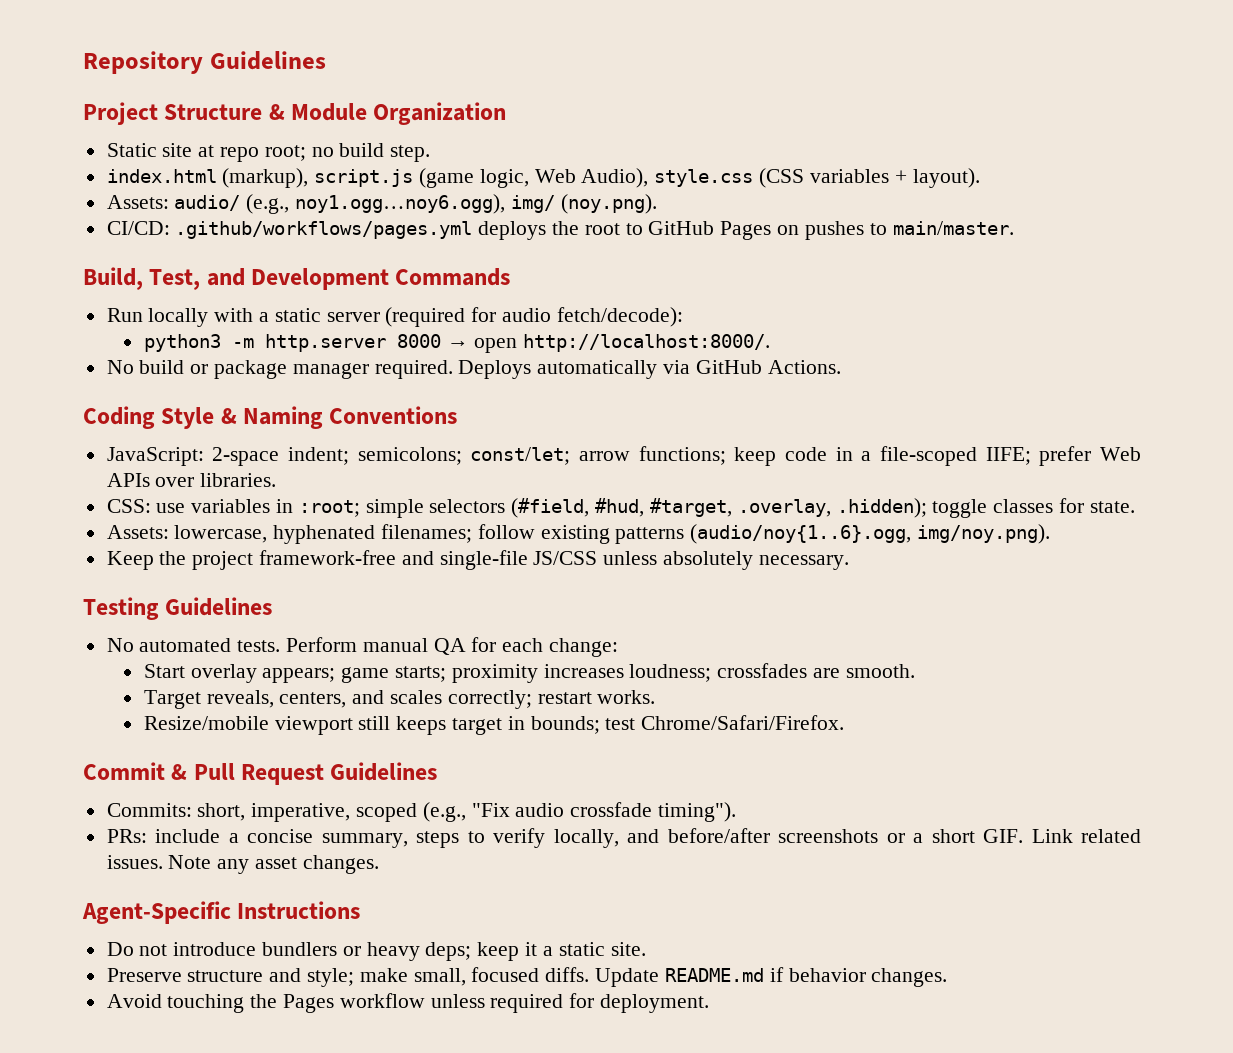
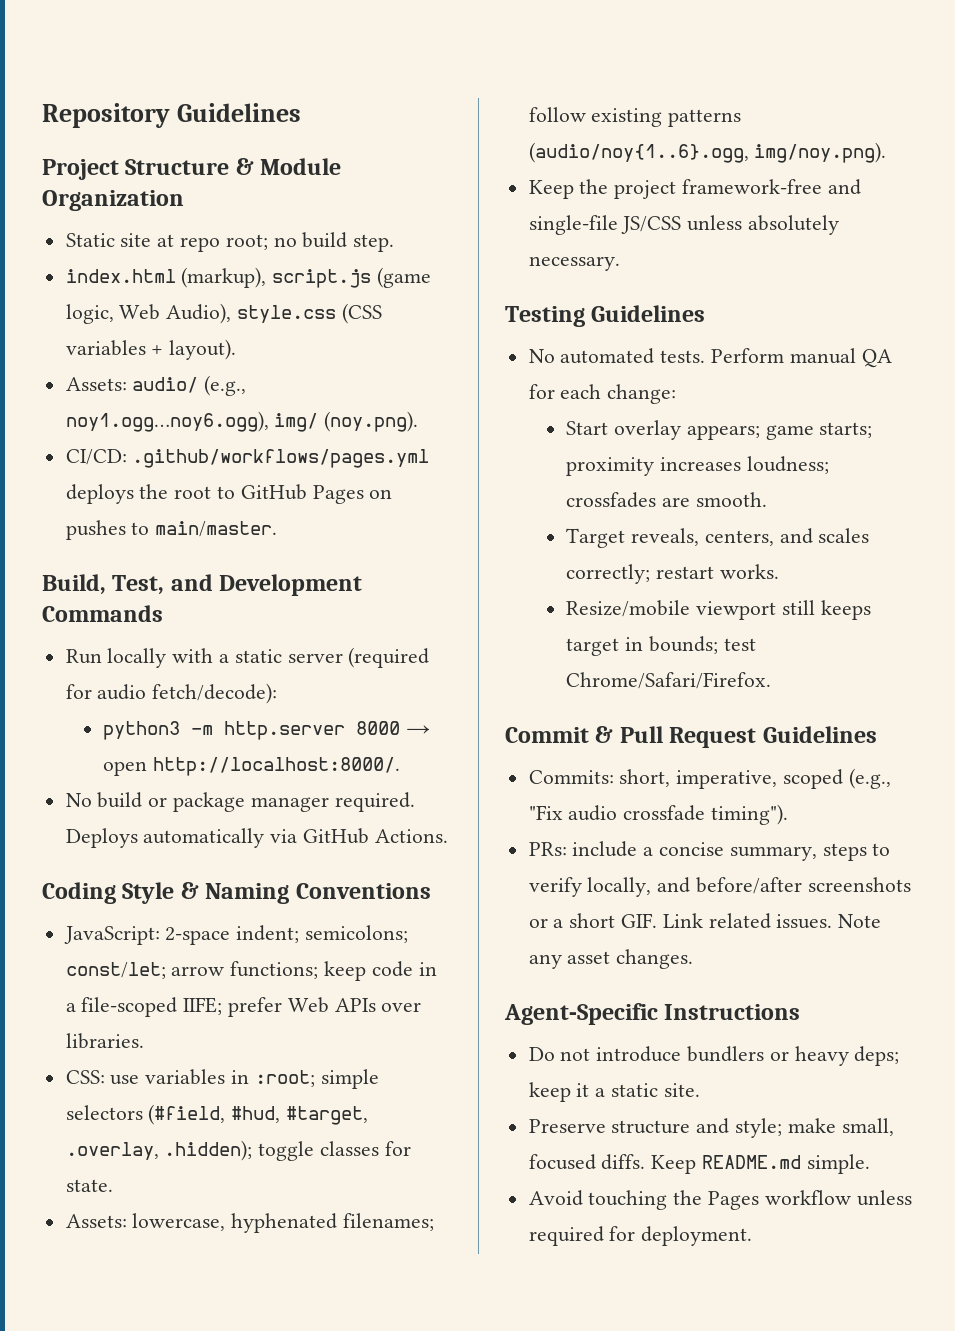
[595,967,948,987] Update README.md if behavior changes. -> [651,1154,870,1174] Keep README.md simple.

